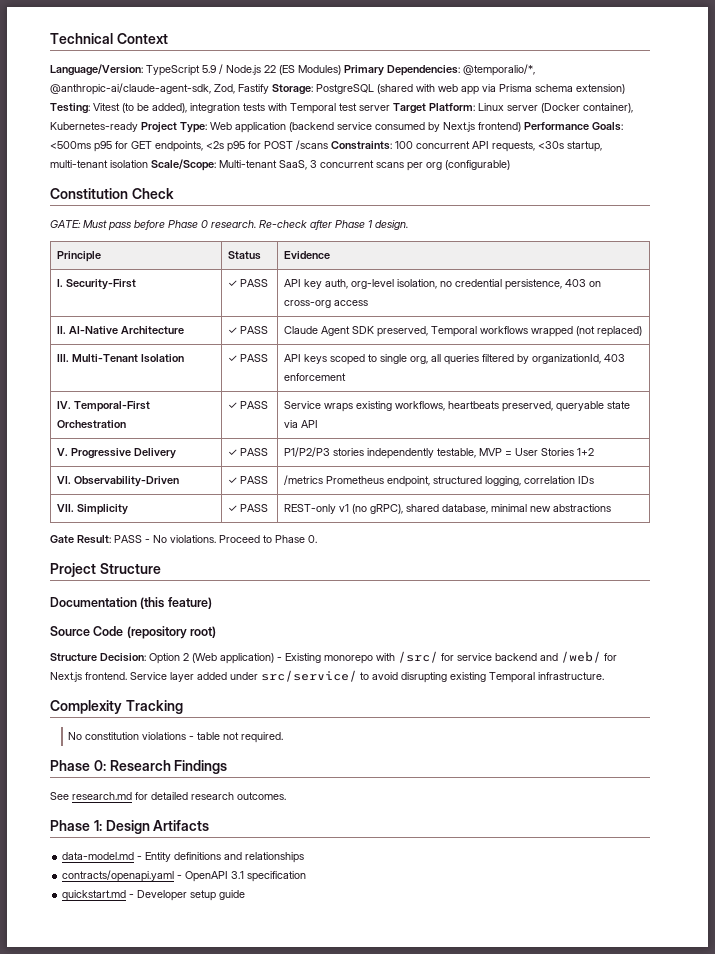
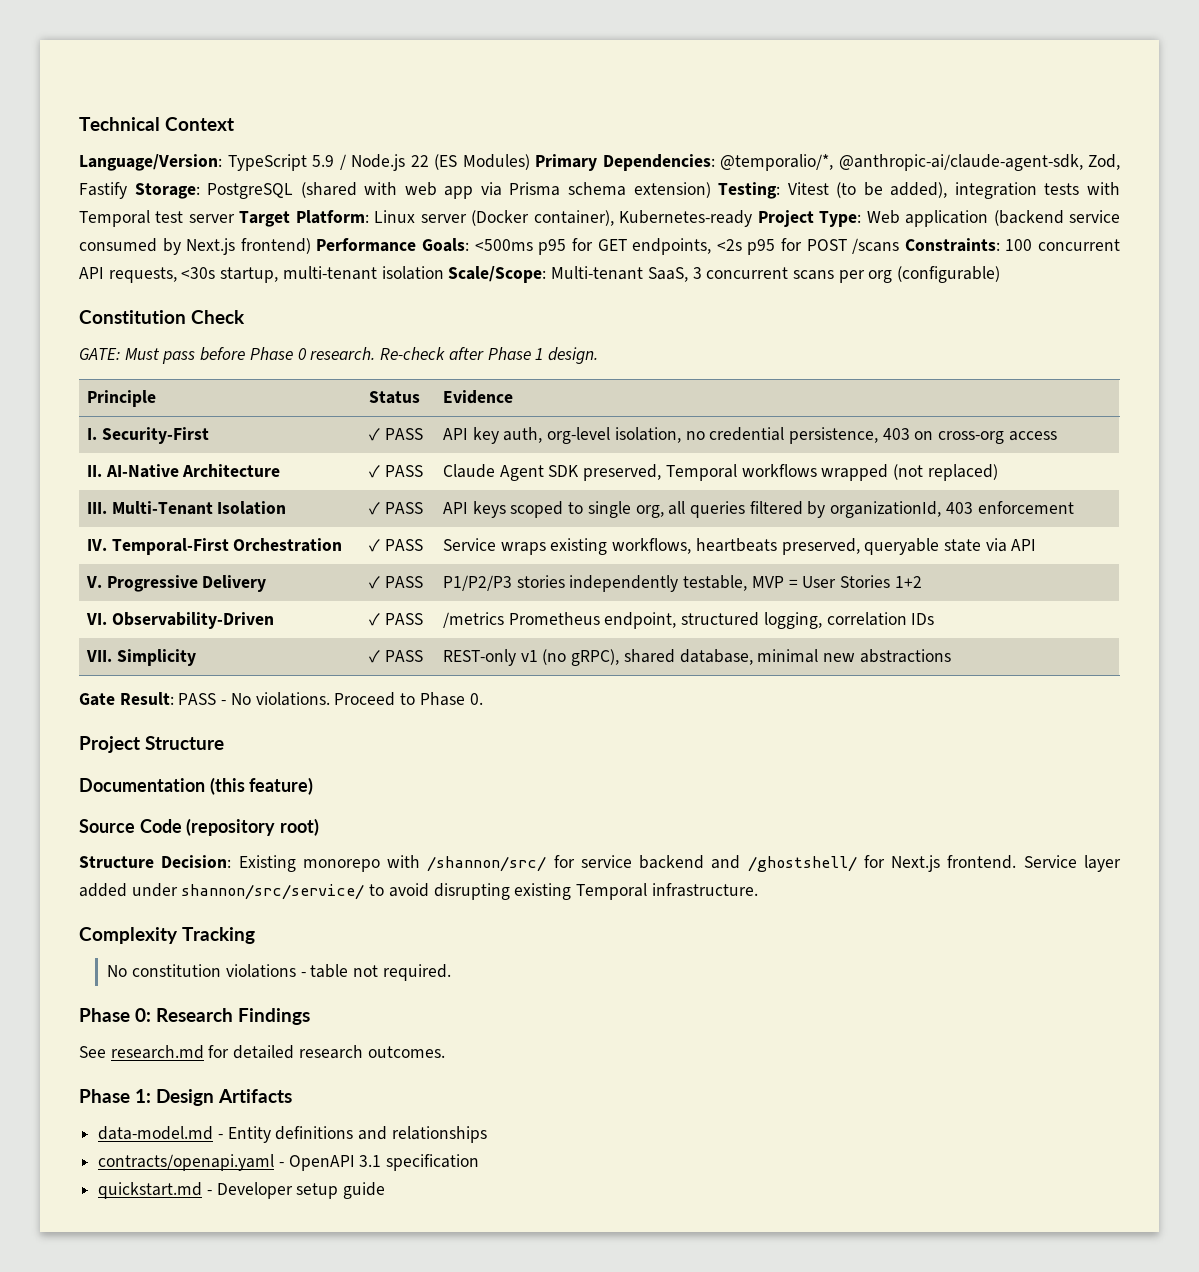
[149,653,282,664] Option 2 (Web application) - -> (232, 861) none
[398,651,438,663] /src/ -> [427,856,547,872] /shannon/src/
[561,651,601,663] /web/ -> [747,856,857,872] /ghostshell/
[261,670,357,682] src/service/ -> [181,884,365,900] shannon/src/service/

